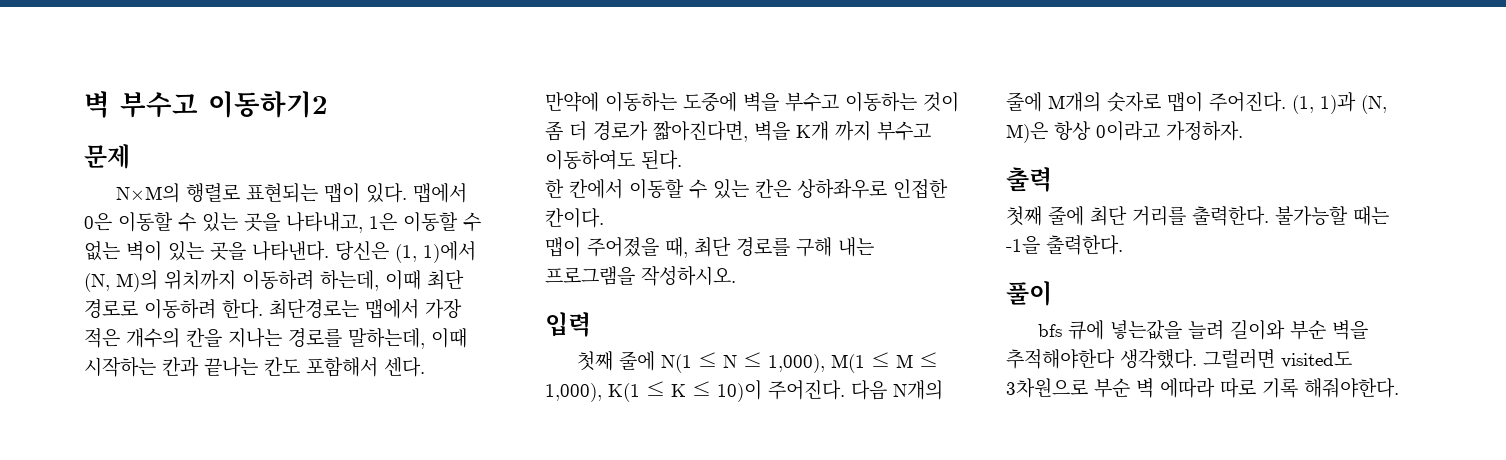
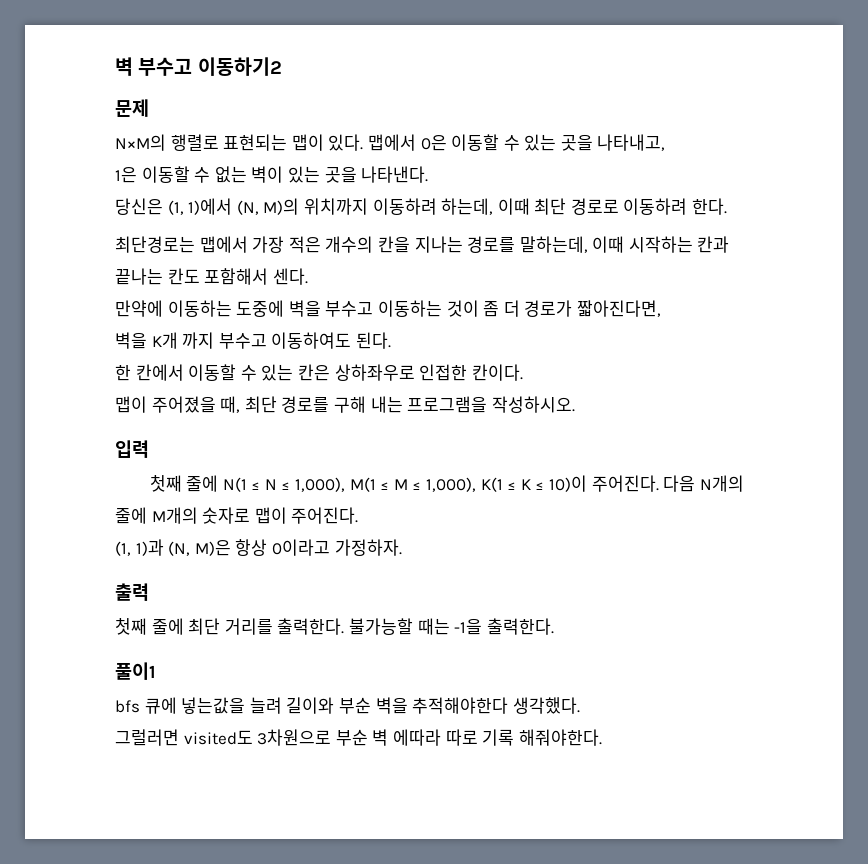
(363, 222) none -> (666, 142) //
(329, 251) none -> (429, 174) //
(263, 309) none -> (728, 206) //
(748, 131) none -> (661, 308) //
(1286, 102) none -> (359, 515) //
[1006,281,1052,306] 풀이 -> [115,662,156,680] 풀이1
(1197, 359) none -> (580, 705) //

